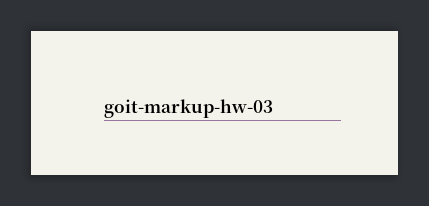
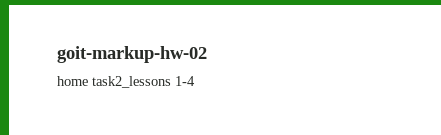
[104,99,273,118] goit-markup-hw-03 -> [57,46,207,63] [57,76,195,88] goit-markup-hw-02 // home task2_lessons 1-4

